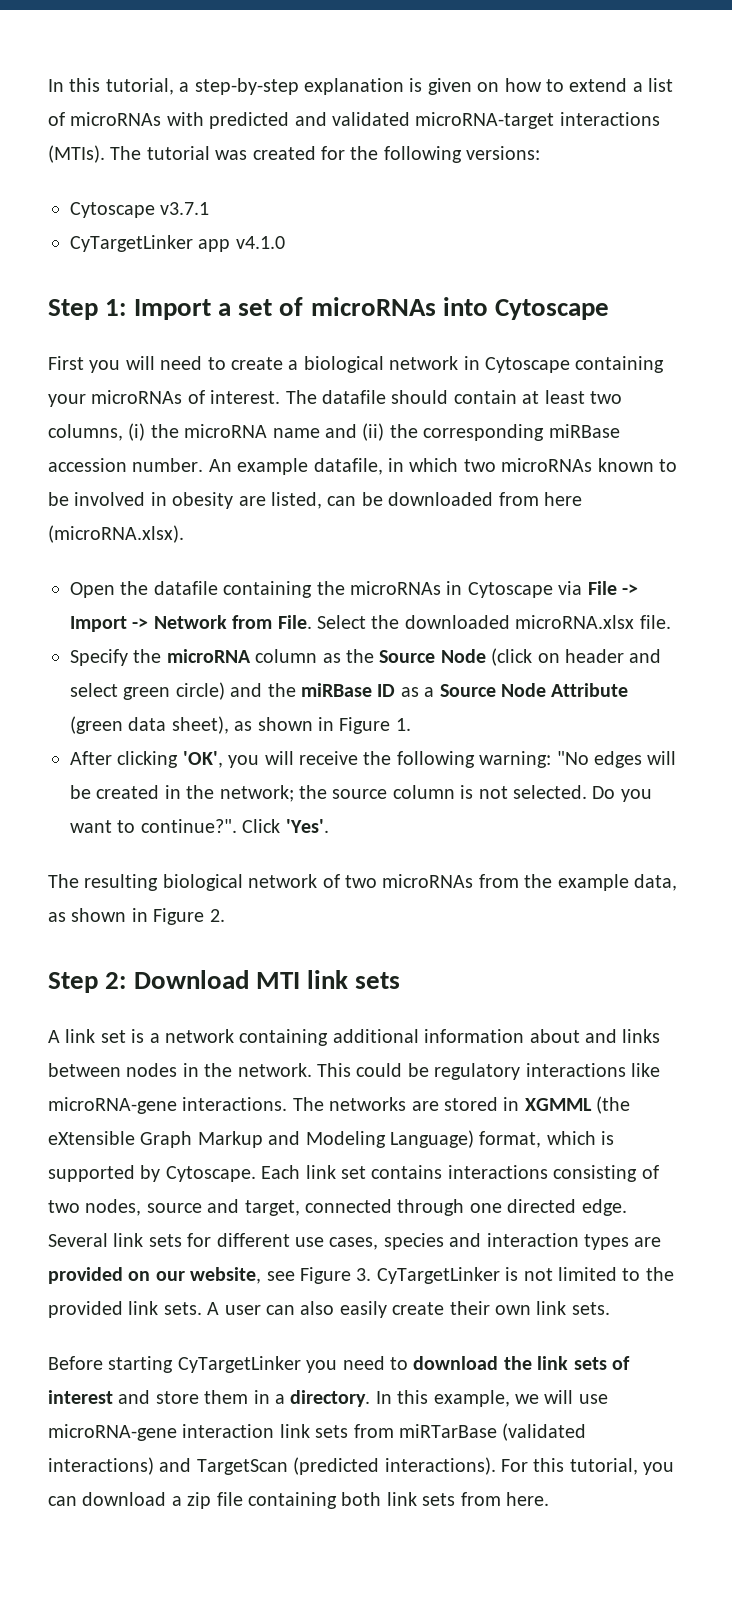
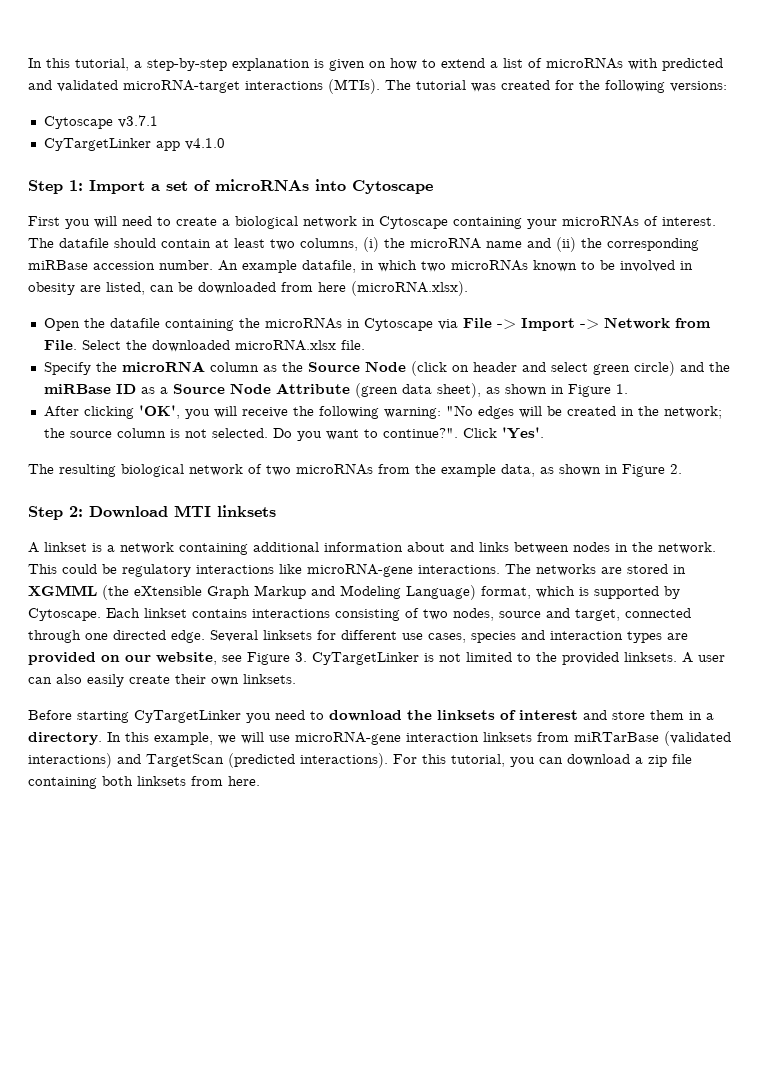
[307,970,401,989] [48,1029,126,1043] link sets // A link set -> [217,505,276,517] [28,542,87,553] linksets // A linkset
[305,1165,366,1179] link set -> [144,608,187,618] linkset
[113,1233,182,1247] link sets -> [263,630,312,640] linksets
[128,1301,202,1315] link sets. -> [624,652,677,662] linksets.
[536,1301,610,1315] link sets. -> [243,674,296,684] linksets.
[537,1356,607,1370] link sets -> [437,710,495,720] linksets
[279,1424,349,1438] link sets -> [483,732,532,742] linksets
[386,1492,456,1506] link sets -> [137,776,186,786] linksets

